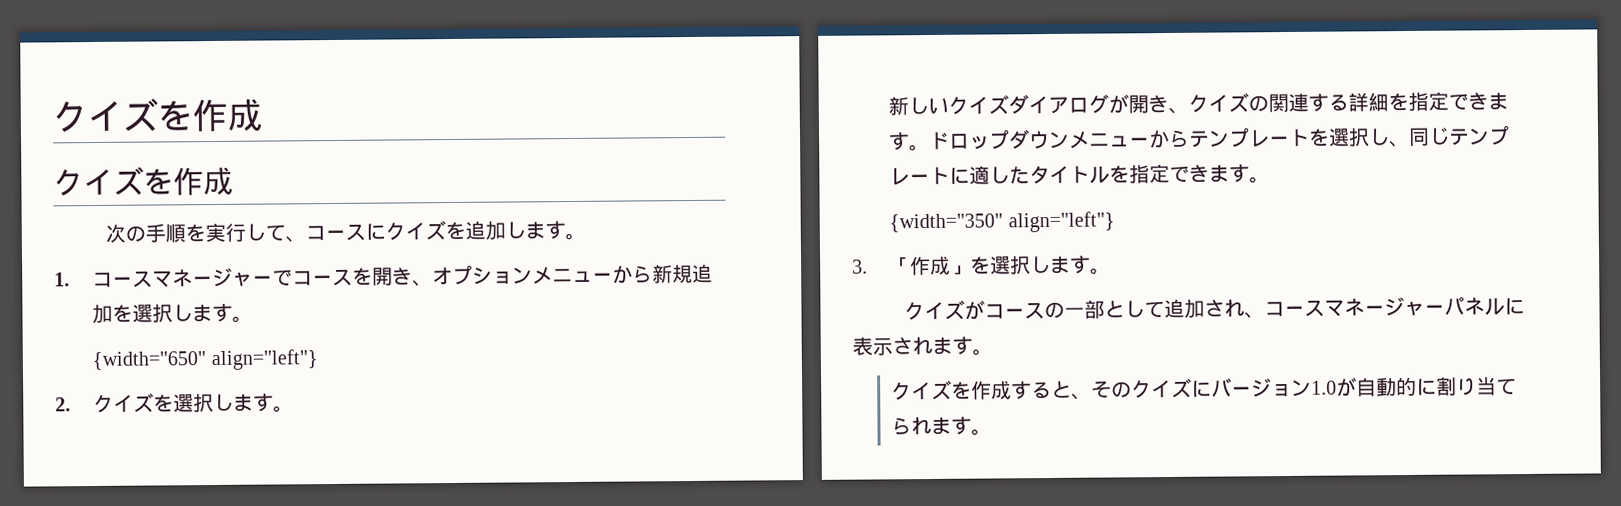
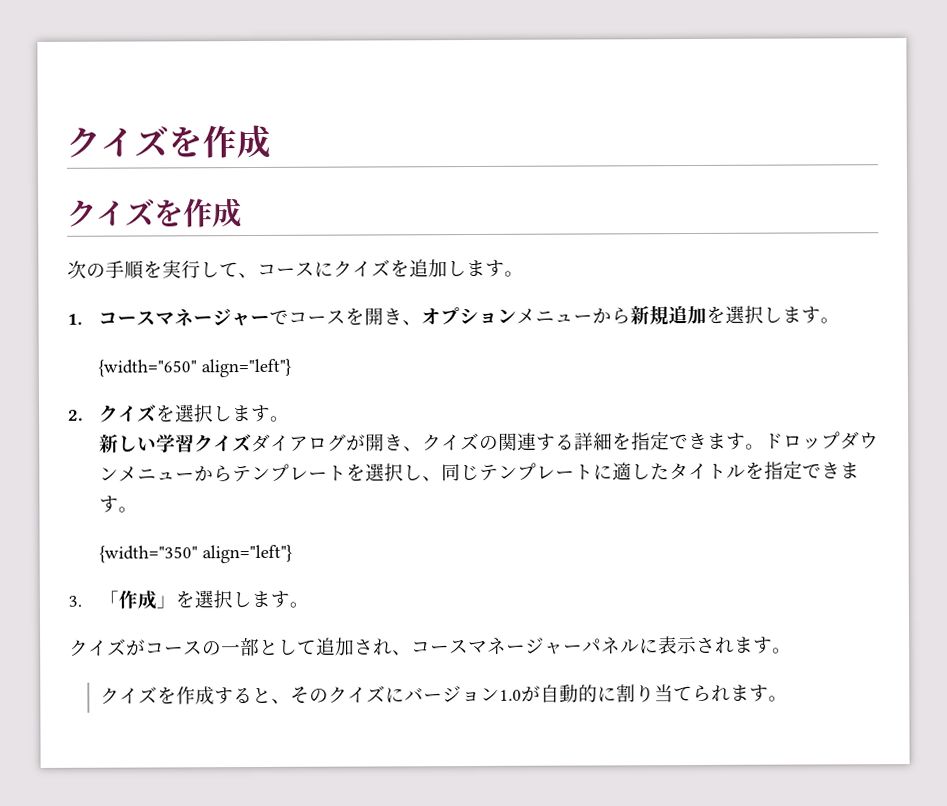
(950, 106) none -> [155,434,195,453] 学習

